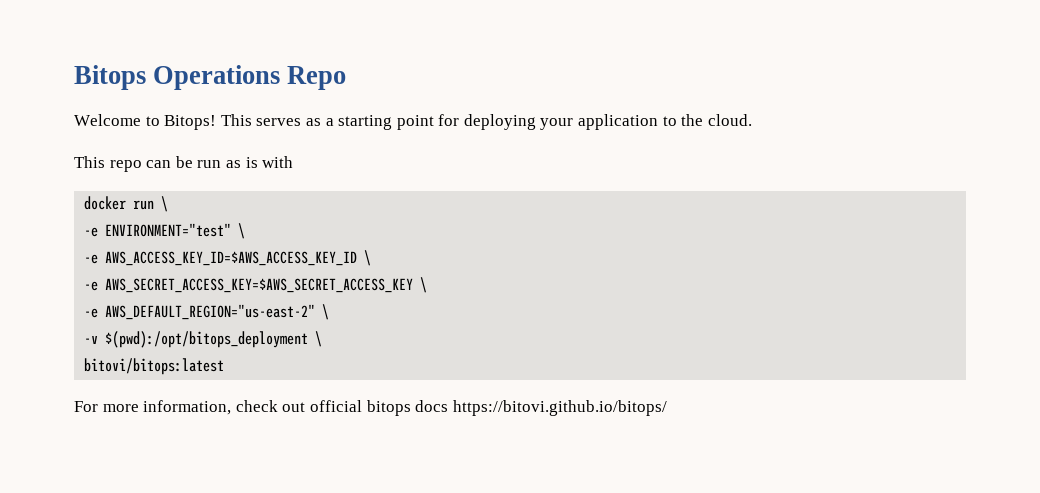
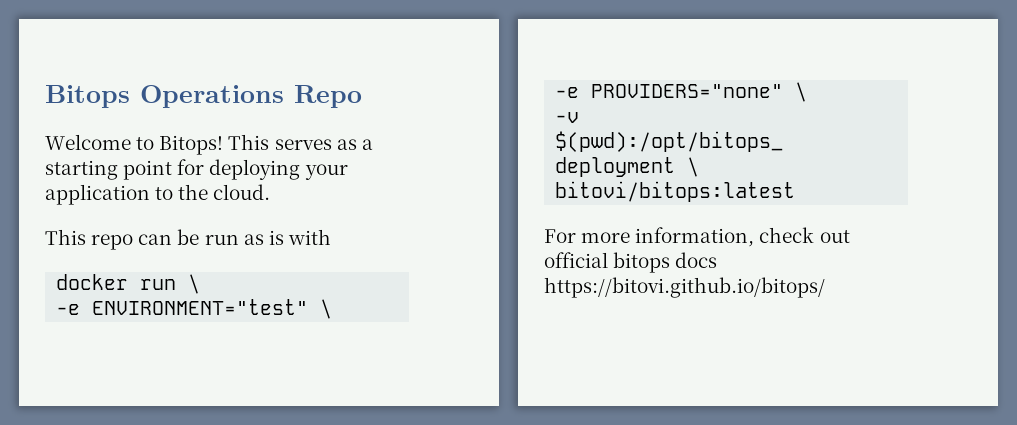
[105,250,372,266] [84,277,428,293] [84,304,316,320] AWS_ACCESS_KEY_ID=$AWS_ACCESS_KEY_ID \ // -e AWS_SECRET_ACCESS_KEY=$AWS_SECRET_ACCESS_KEY \ // -e AWS_DEFAULT_REGION="us-east-2" -> [591,84,784,98] PROVIDERS="none"

